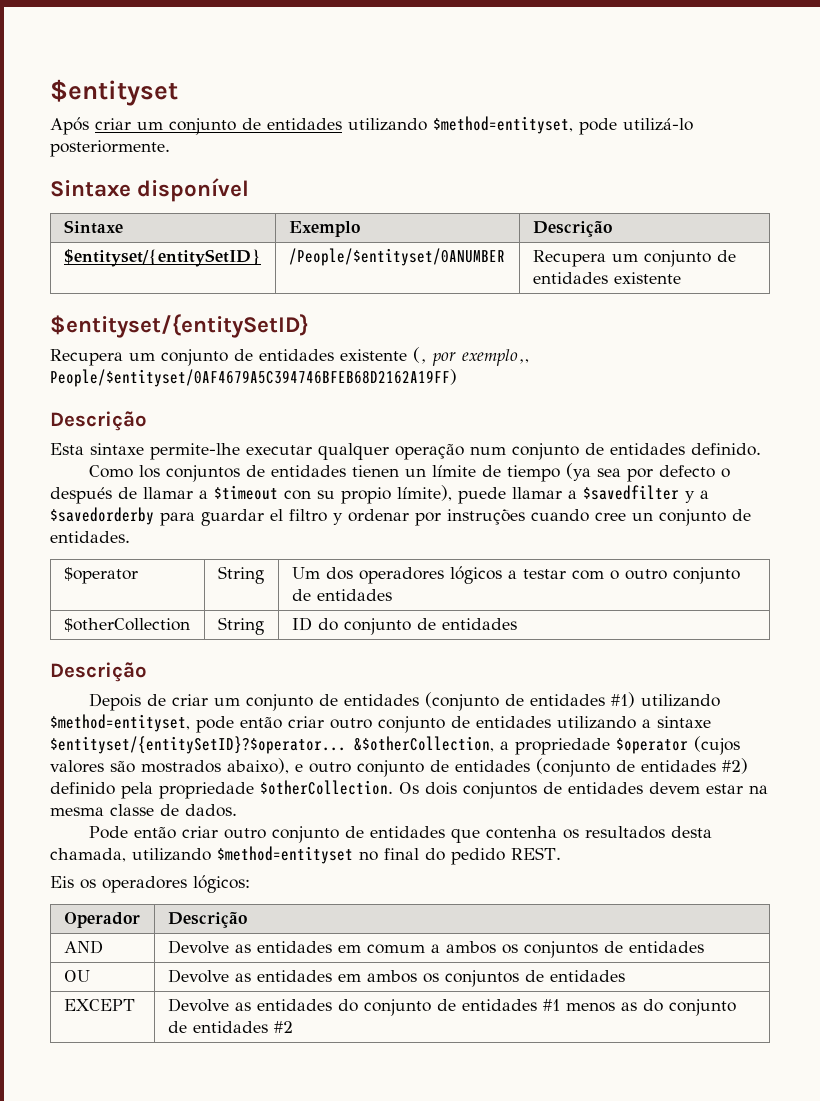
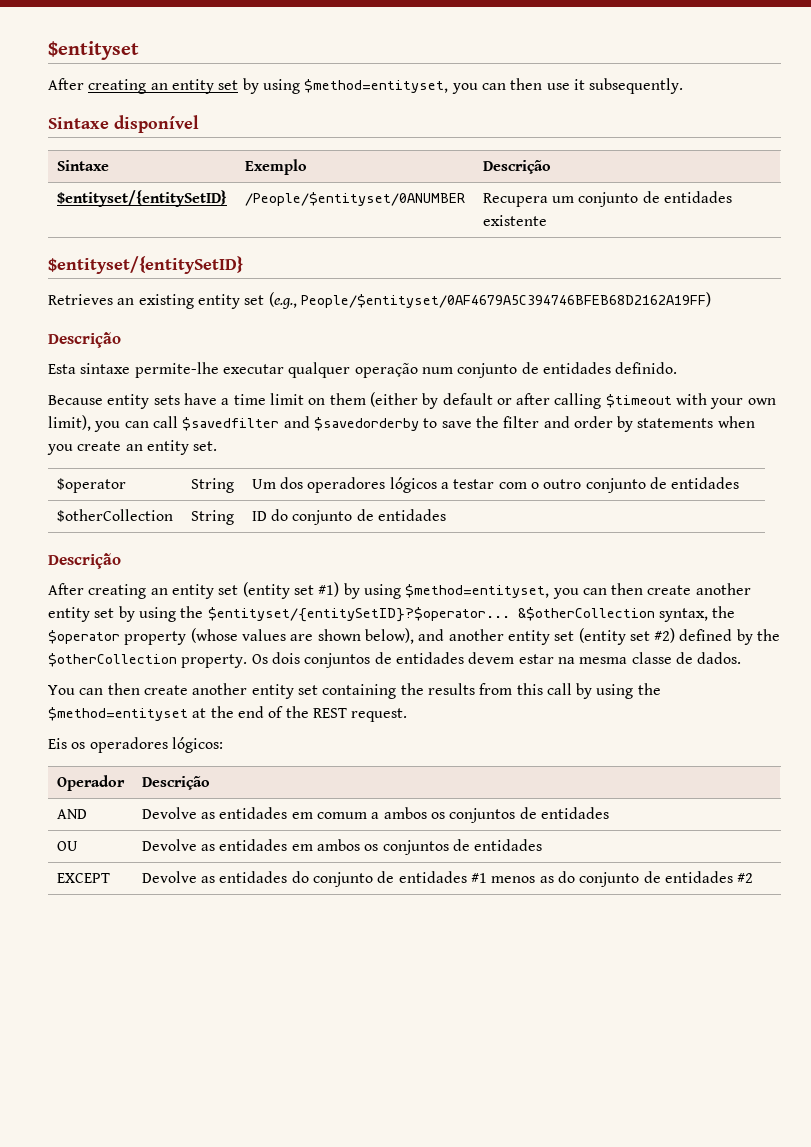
[50,116,693,135] [50,140,170,157] Após criar um conjunto de entidades utilizando $method=entityset, pode utilizá-lo posteriormente. -> [48,78,684,94] After creating an entity set by using $method=entityset, you can then use it subsequently.
[50,347,529,366] Recupera um conjunto de entidades existente (, por exemplo,, -> [48,292,297,309] Retrieves an existing entity set (e.g.,
[89,463,731,482] [50,485,709,504] [50,507,751,526] [50,531,130,543] Como los conjuntos de entidades tienen un límite de tiempo (ya sea por defecto o después de llamar a $timeout con su propio límite), puede llamar a $savedfilter y a $savedorderby para guardar el filtro y ordenar por instruções cuando cree un conjunto de entidades. -> [48,392,776,409] [48,415,755,432] [47,440,218,455] Because entity sets have a time limit on them (either by default or after calling $timeout with your own limit), you can call $savedfilter and $savedorderby to save the filter and order by statements when you create an entity set.
[89,692,721,711] [50,714,711,733] [50,736,740,755] [50,758,748,777] [50,780,393,799] Depois de criar um conjunto de entidades (conjunto de entidades #1) utilizando $method=entityset, pode então criar outro conjunto de entidades utilizando a sintaxe $entityset/{entitySetID}?$operator... &$otherCollection, a propriedade $operator (cujos valores são mostrados abaixo), e outro conjunto de entidades (conjunto de entidades #2) definido pela propriedade $otherCollection. -> [48,582,751,599] [48,606,736,622] [48,628,781,645] [48,653,248,668] After creating an entity set (entity set #1) by using $method=entityset, you can then create another entity set by using the $entityset/{entitySetID}?$operator... &$otherCollection syntax, the $operator property (whose values are shown below), and another entity set (entity set #2) defined by the $otherCollection property.
[89,826,713,843] [50,846,561,865] Pode então criar outro conjunto de entidades que contenha os resultados desta chamada, utilizando $method=entityset no final do pedido REST. -> [48,683,661,699] [48,706,408,722] You can then create another entity set containing the results from this call by using the $method=entityset at the end of the REST request.

